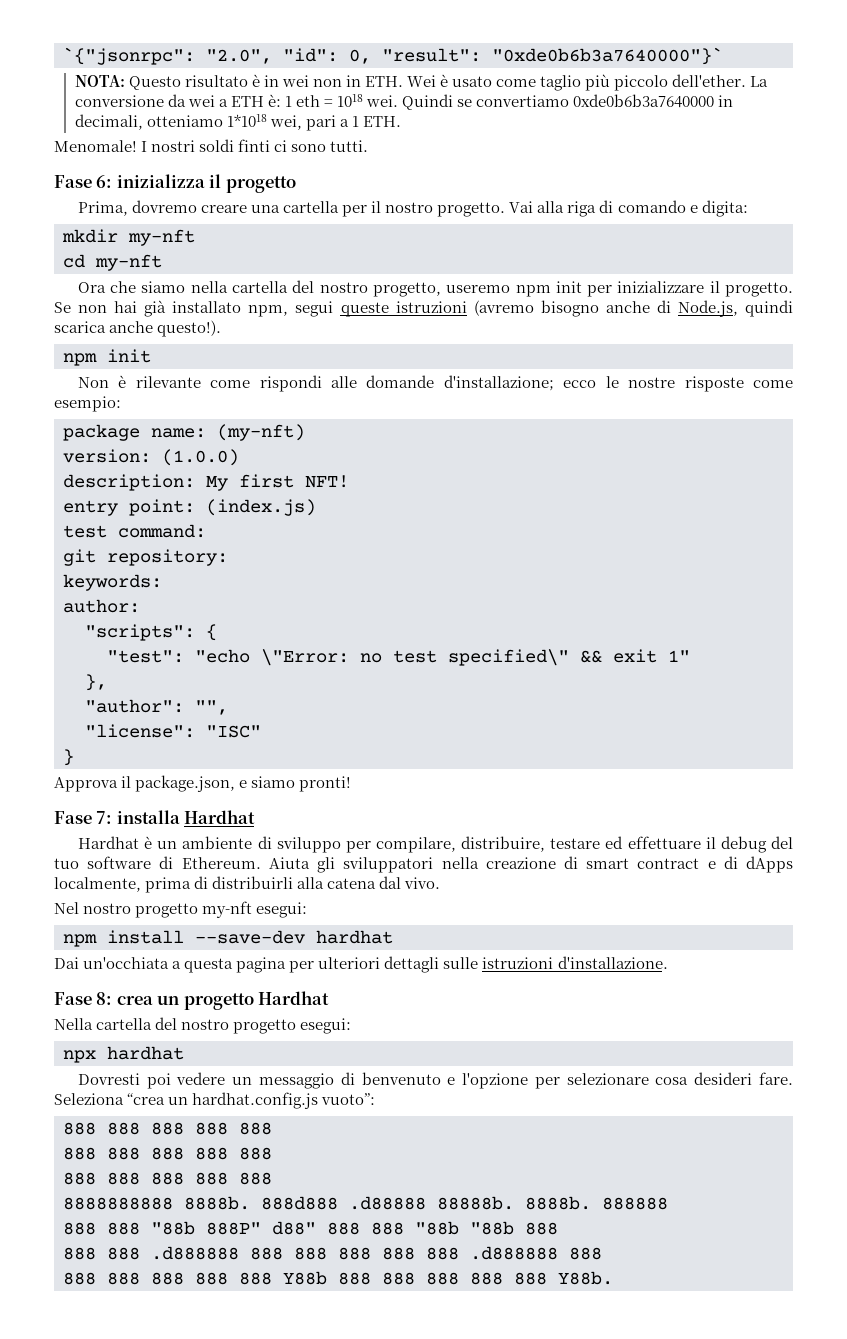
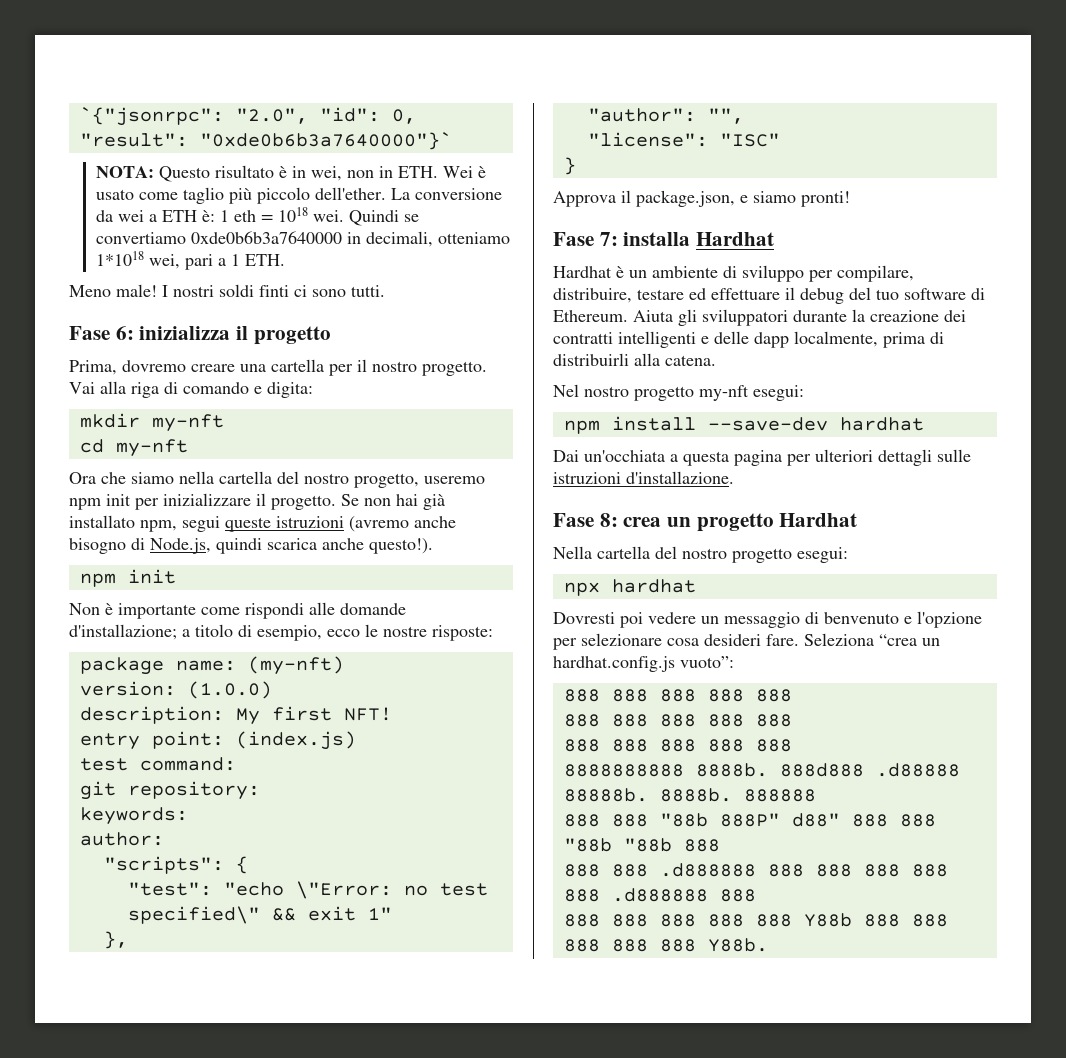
[281,75,309,87] wei -> [310,166,342,181] wei,
[54,140,137,152] Menomale! -> [69,284,157,297] Meno male!
[540,300,650,317] bisogno anche -> [414,516,456,528] [69,538,126,554] anche bisogno
[135,376,201,388] rilevante -> [118,603,196,619] importante
[563,376,793,392] [54,396,121,412] ecco le nostre risposte come esempio: -> [182,624,493,641] a titolo di esempio, ecco le nostre risposte:
[441,856,793,873] nella creazione di smart contract e di dApps -> [793,309,966,322] [553,331,789,348] durante la creazione dei contratti intelligenti e delle dapp
[327,876,441,889] catena dal vivo. -> [665,355,716,366] catena.

